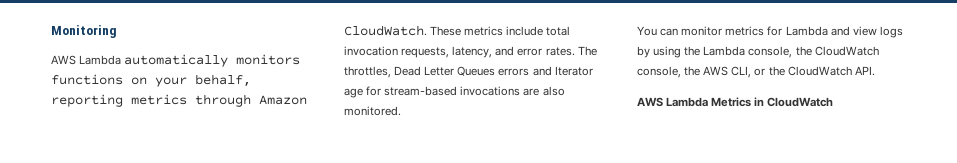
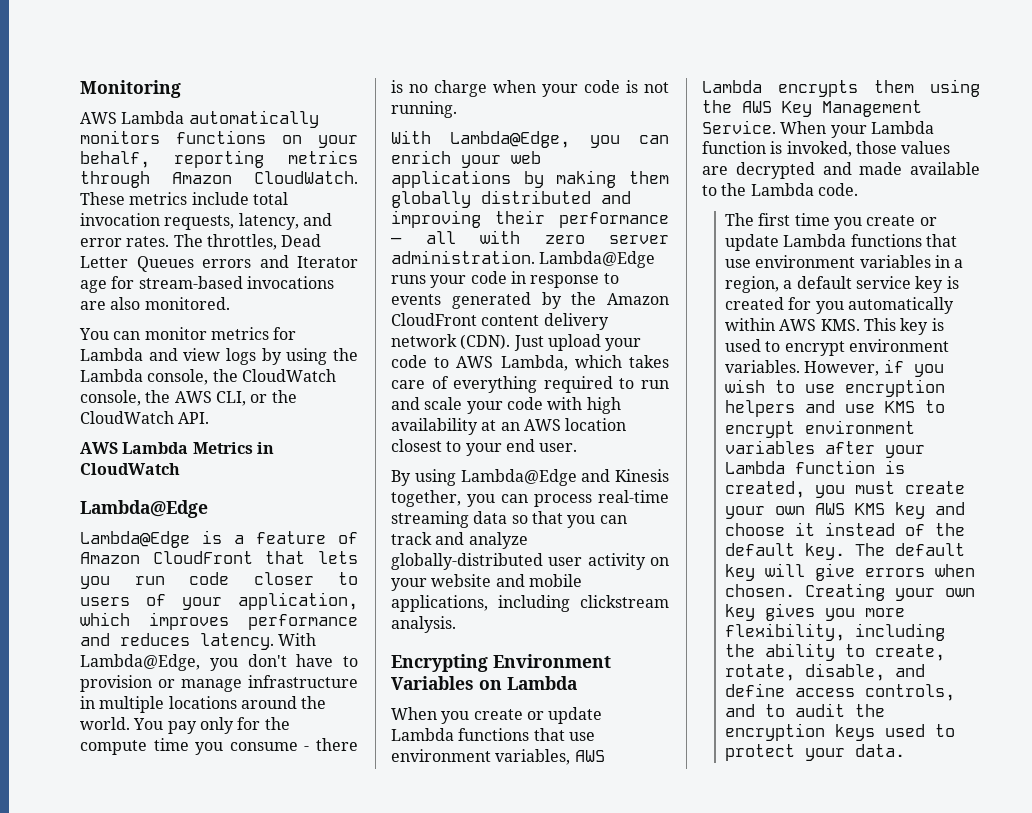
(834, 102) none -> [80,500,208,518] [80,530,358,548] [80,551,358,564] [80,572,358,589] [80,592,358,610] [80,612,358,630] [80,633,317,650] [80,654,358,671] [80,675,358,692] [80,696,327,713] [80,717,290,734] [80,738,358,755] [391,80,669,97] [391,101,457,118] [391,130,669,148] [391,150,541,168] [391,170,669,188] [391,190,631,208] [391,210,669,228] [391,230,669,244] [391,250,656,268] [391,271,619,288] [391,292,669,309] [391,313,609,330] [391,334,642,351] [391,355,669,371] [391,376,669,393] [391,397,621,414] [391,418,627,435] [391,439,578,456] [391,469,669,486] [391,490,669,507] [391,511,627,528] [391,532,528,549] [391,553,669,570] [391,574,582,591] [391,595,669,612] [391,616,456,633] [391,654,611,672] [391,676,577,690] [391,707,603,724] [391,728,595,741] [391,749,605,765] [702,79,980,97] [702,100,922,117] [702,120,934,138] [702,141,951,157] [702,162,980,179] [702,183,858,196] [724,213,937,230] [724,234,957,251] [724,255,964,268] [724,276,959,293] [724,297,954,314] [724,318,944,335] [724,339,949,356] [724,359,944,377] [724,379,945,397] [724,400,945,417] [724,420,915,438] [724,440,925,458] [724,460,905,474] [724,481,965,498] [724,502,965,519] [724,522,965,536] [724,543,965,560] [724,563,975,581] [724,583,975,601] [724,603,905,621] [724,623,945,641] [724,643,945,661] [724,663,925,681] [724,683,955,701] [724,703,885,717] [724,723,955,741] [724,744,905,761] // Lambda@Edge // Lambda@Edge is a feature of Amazon CloudFront that lets you run code closer to users of your application, which improves performance and reduces latency. With Lambda@Edge, you don't have to provision or manage infrastructure in multiple locations around the world. You pay only for the compute time you consume - there is no charge when your code is not running. // With Lambda@Edge, you can enrich your web applications by making them globally distributed and improving their performance — all with zero server administration. Lambda@Edge runs your code in response to events generated by the Amazon CloudFront content delivery network (CDN). Just upload your code to AWS Lambda, which takes care of everything required to run and scale your code with high availability at an AWS location closest to your end user. // By using Lambda@Edge and Kinesis together, you can process real-time streaming data so that you can track and analyze globally-distributed user activity on your website and mobile applications, including clickstream analysis. // Encrypting Environment Variables on Lambda // When you create or update Lambda functions that use environment variables, AWS Lambda encrypts them using the AWS Key Management Service. When your Lambda function is invoked, those values are decrypted and made available to the Lambda code. // The first time you create or update Lambda functions that use environment variables in a region, a default service key is created for you automatically within AWS KMS. This key is used to encrypt environment variables. However, if you wish to use encryption helpers and use KMS to encrypt environment variables after your Lambda function is created, you must create your own AWS KMS key and choose it instead of the default key. The default key will give errors when chosen. Creating your own key gives you more flexibility, including the ability to create, rotate, disable, and define access controls, and to audit the encryption keys used to protect your data.

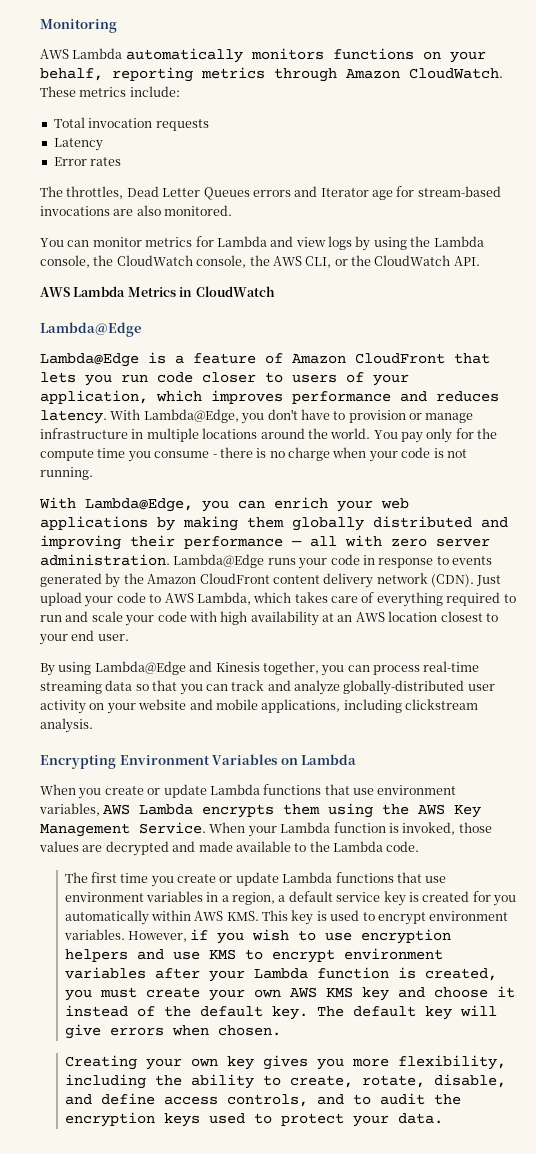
[191,192,288,205] [80,213,332,230] [80,236,170,247] include total invocation requests, latency, and error rates. -> [129,86,180,97] [53,117,209,131] [53,138,103,151] [53,157,122,166] include: // Total invocation requests // Latency // Error rates //
(795, 590) none -> (281, 1030) //

